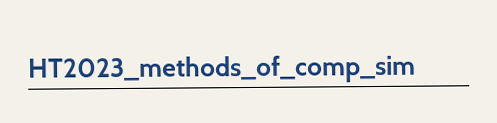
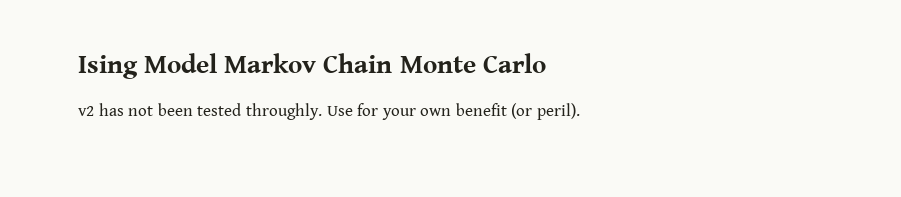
[27,54,416,85] HT2023_methods_of_comp_sim -> [78,53,546,79] [78,103,581,120] Ising Model Markov Chain Monte Carlo // v2 has not been tested throughly. Use for your own benefit (or peril).

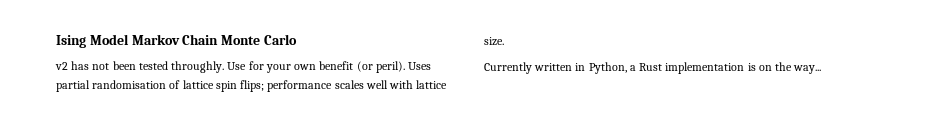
(581, 111) none -> [408,62,432,70] [56,80,448,92] [484,37,504,46] [484,62,822,74] Uses partial randomisation of lattice spin flips; performance scales well with lattice size. // Currently written in Python, a Rust implementation is on the way...

